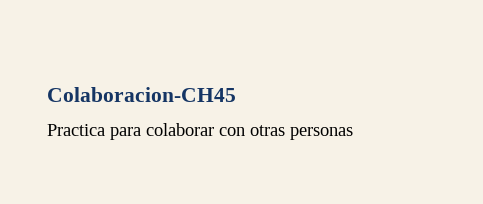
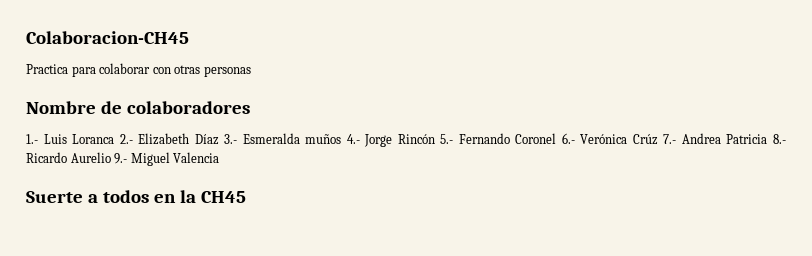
(353, 133) none -> [26,101,250,114] [26,133,786,147] [26,152,220,166] [26,190,246,203] // Nombre de colaboradores // 1.- Luis Loranca 2.- Elizabeth Díaz 3.- Esmeralda muños 4.- Jorge Rincón 5.- Fernando Coronel 6.- Verónica Crúz 7.- Andrea Patricia 8.- Ricardo Aurelio 9.- Miguel Valencia // Suerte a todos en la CH45

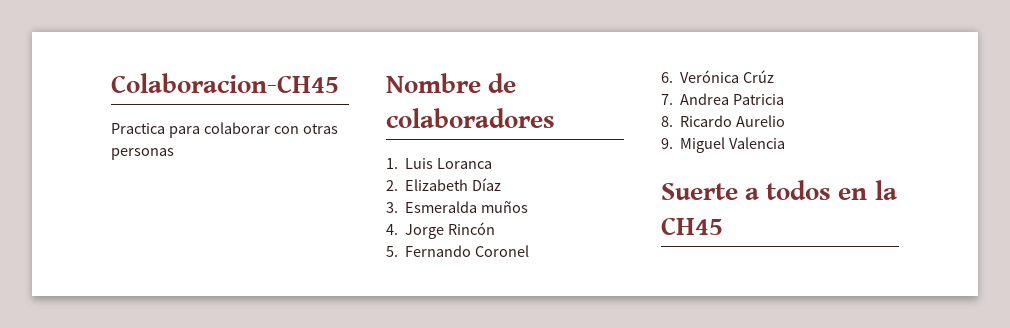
[26,134,38,144] 1.- -> [386,158,398,169] 1.
[119,134,133,144] 2.- -> [386,180,398,191] // 2.
[224,134,238,144] 3.- -> [386,202,398,213] // 3.
[346,134,360,144] 4.- -> [386,224,398,235] // 4.
[440,134,454,144] 5.- -> [386,246,398,257] // 5.
[561,133,575,144] 6.- -> [661,72,673,83] // 6.
[663,134,677,144] 7.- -> [661,94,673,105] // 7.
[772,134,786,144] 8.- -> [661,116,673,127] // 8.
[114,153,128,164] 9.- -> [661,138,673,149] // 9.

